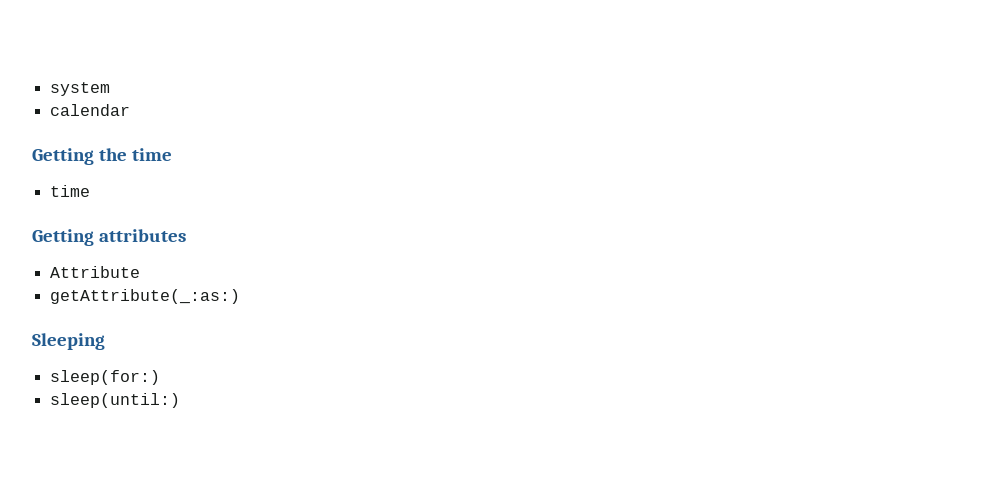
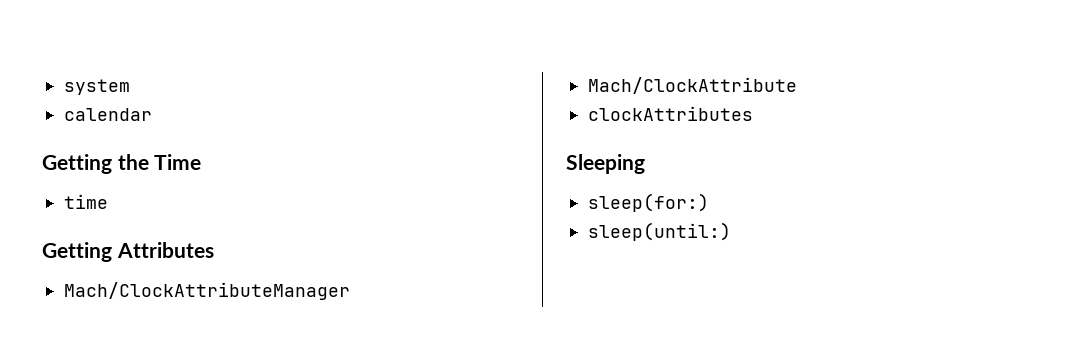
[131,148,172,161] time -> [154,154,202,170] Time
[98,229,186,242] [49,266,140,278] [49,289,240,304] attributes // Attribute // getAttribute(_:as:) -> [116,242,214,258] [64,282,350,300] [588,77,797,94] [588,106,753,121] Attributes // Mach/ClockAttributeManager // Mach/ClockAttribute // clockAttributes

